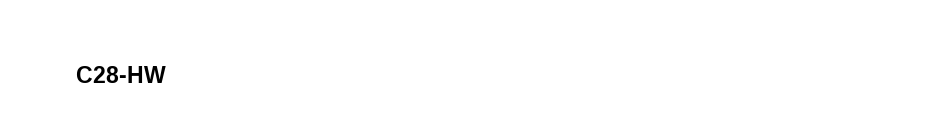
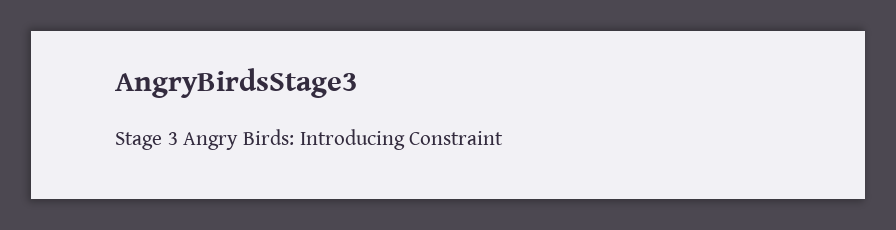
[76,66,166,83] C28-HW -> [115,68,358,98] [115,129,504,150] AngryBirdsStage3 // Stage 3 Angry Birds: Introducing Constraint

